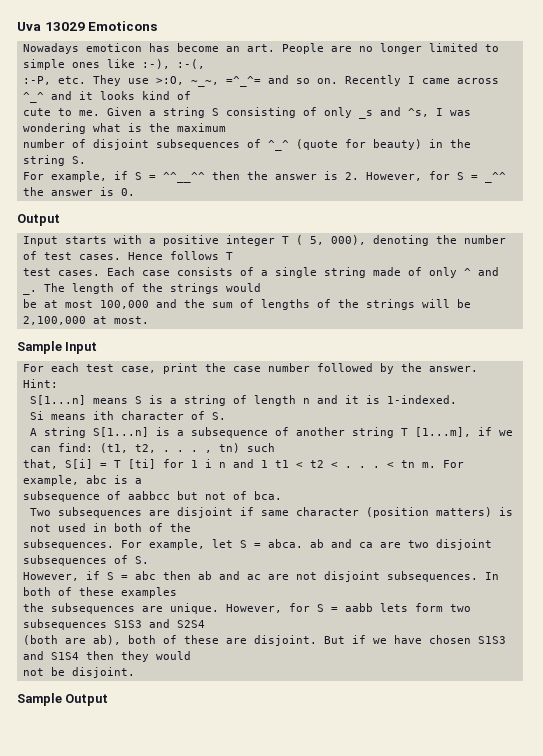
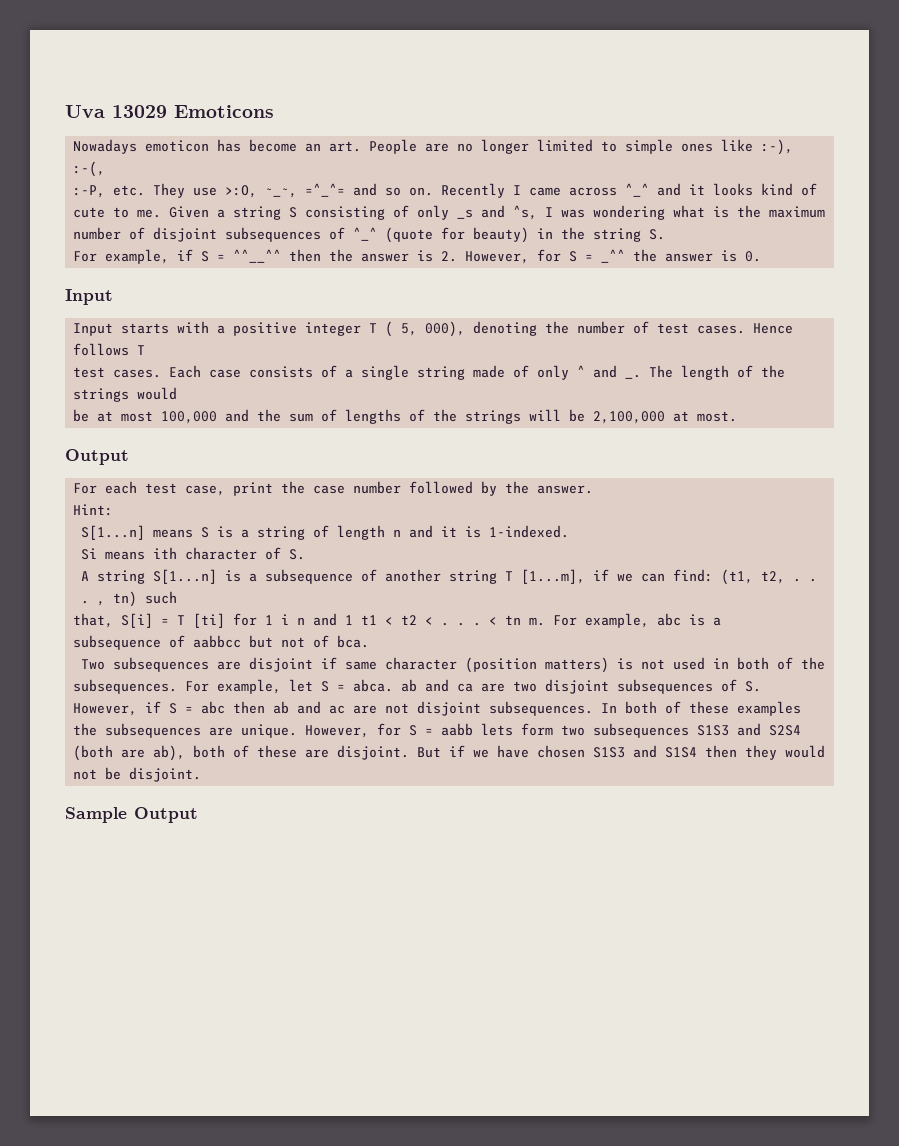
[17,214,60,226] Output -> [65,289,113,305] Input
[17,341,98,354] Sample Input -> [65,449,129,465] Output

